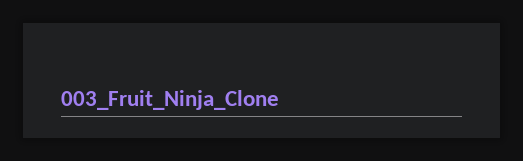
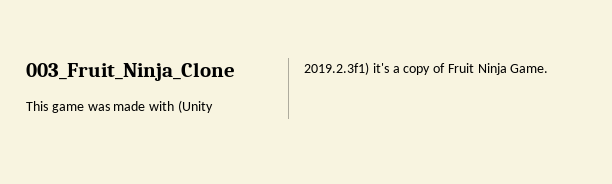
(279, 100) none -> [26,100,213,113] [304,62,549,75] // This game was made with (Unity 2019.2.3f1) it's a copy of Fruit Ninja Game.

